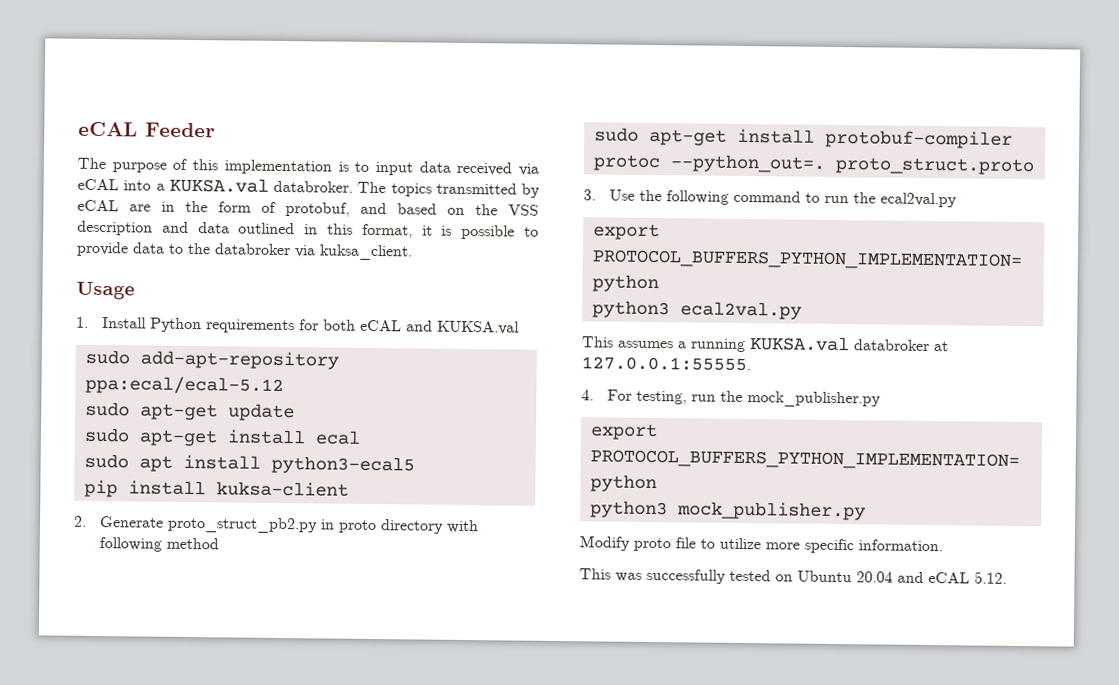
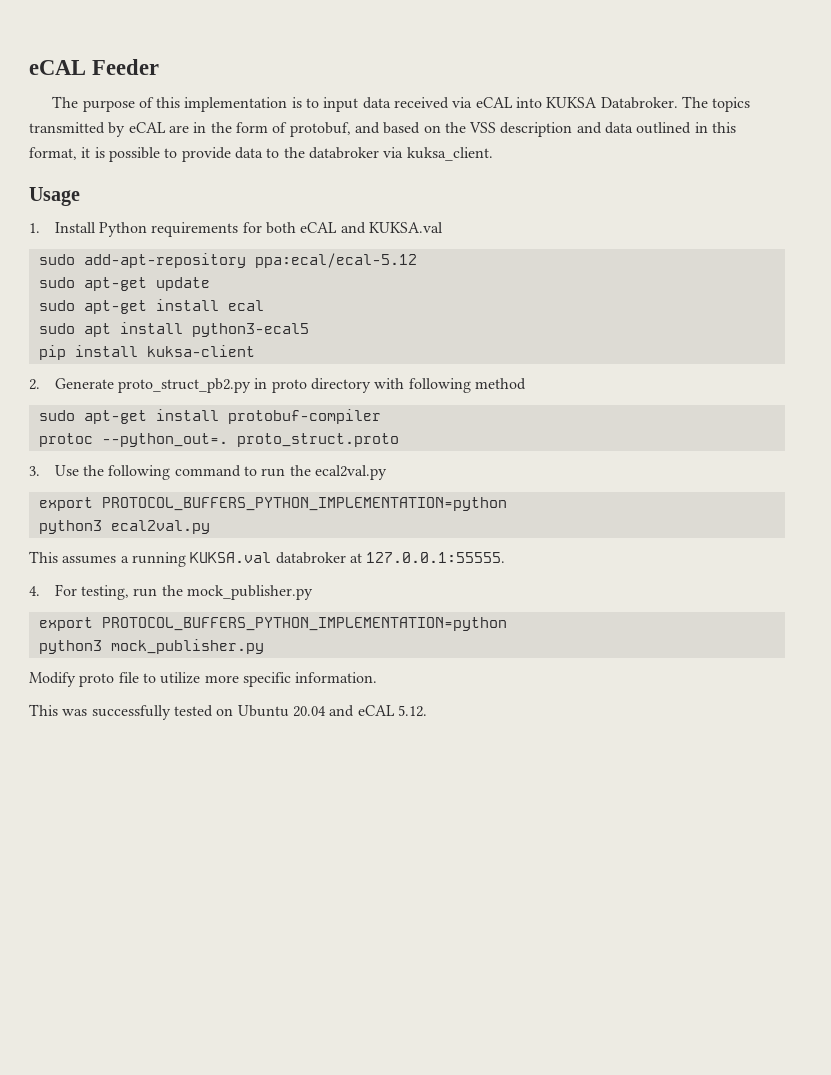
[155,177,353,193] a KUKSA.val databroker. -> [546,97,678,109] KUKSA Databroker.

